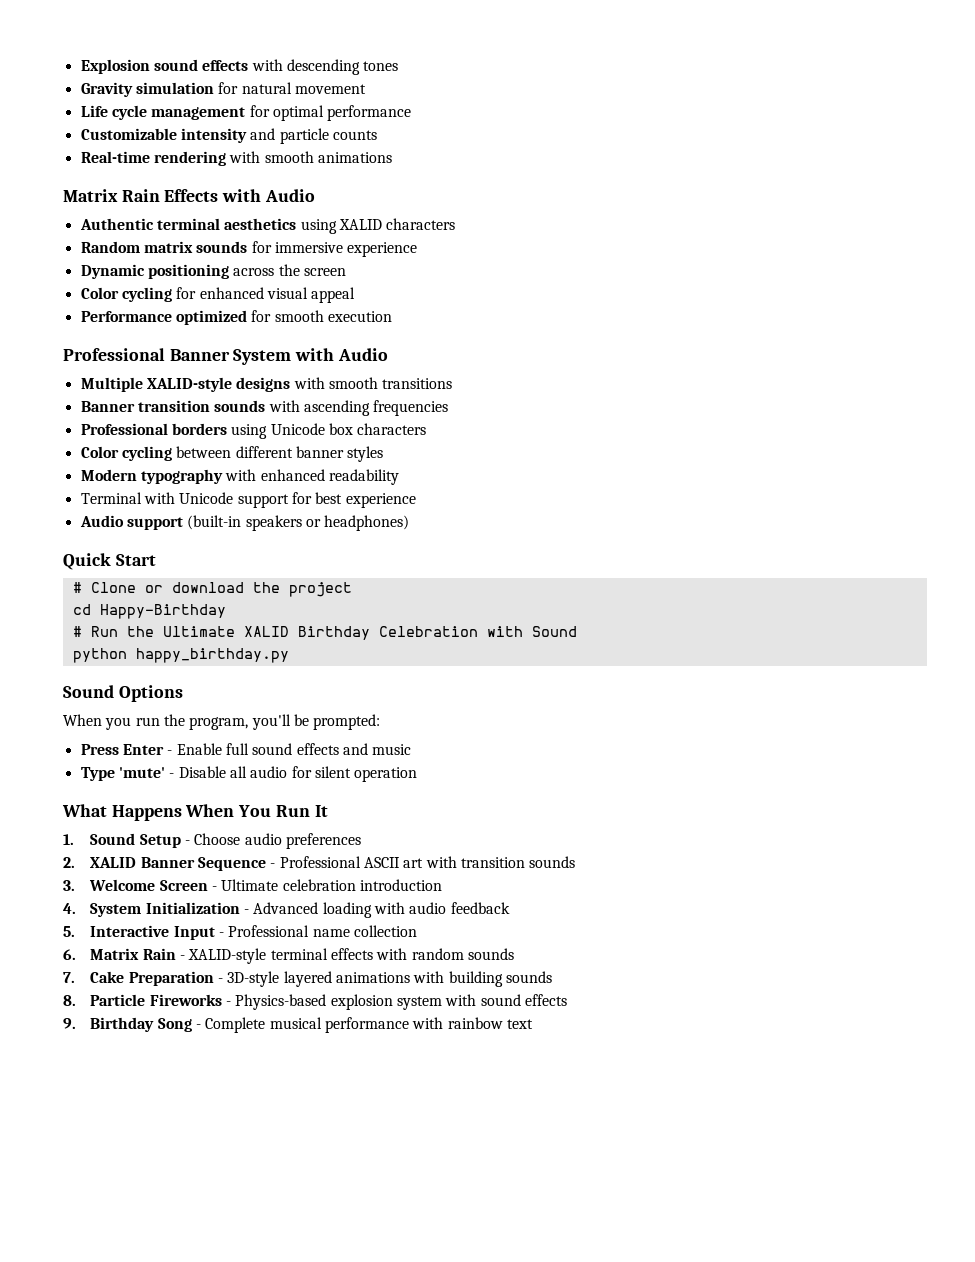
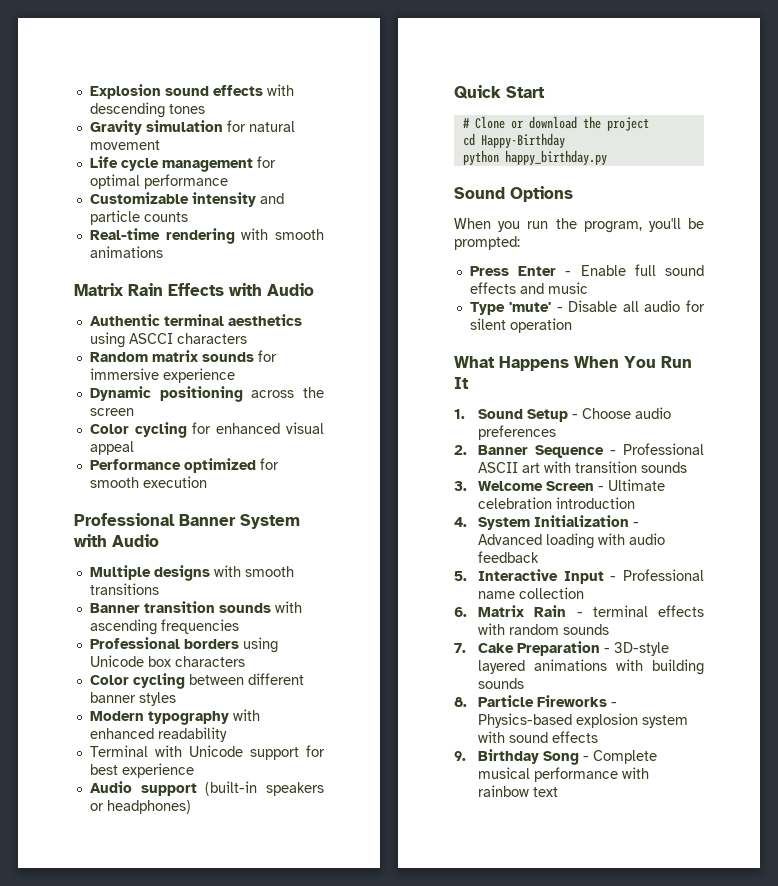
[338,219,382,230] XALID -> [128,333,173,344] ASCCI
[146,377,232,392] XALID-style -> (151, 572) none
[72,626,577,640] // # Run the Ultimate XALID Birthday Celebration with Sound -> (565, 140) none
[90,857,137,868] XALID -> (467, 450) none
[188,948,267,964] XALID-style -> (583, 614) none

